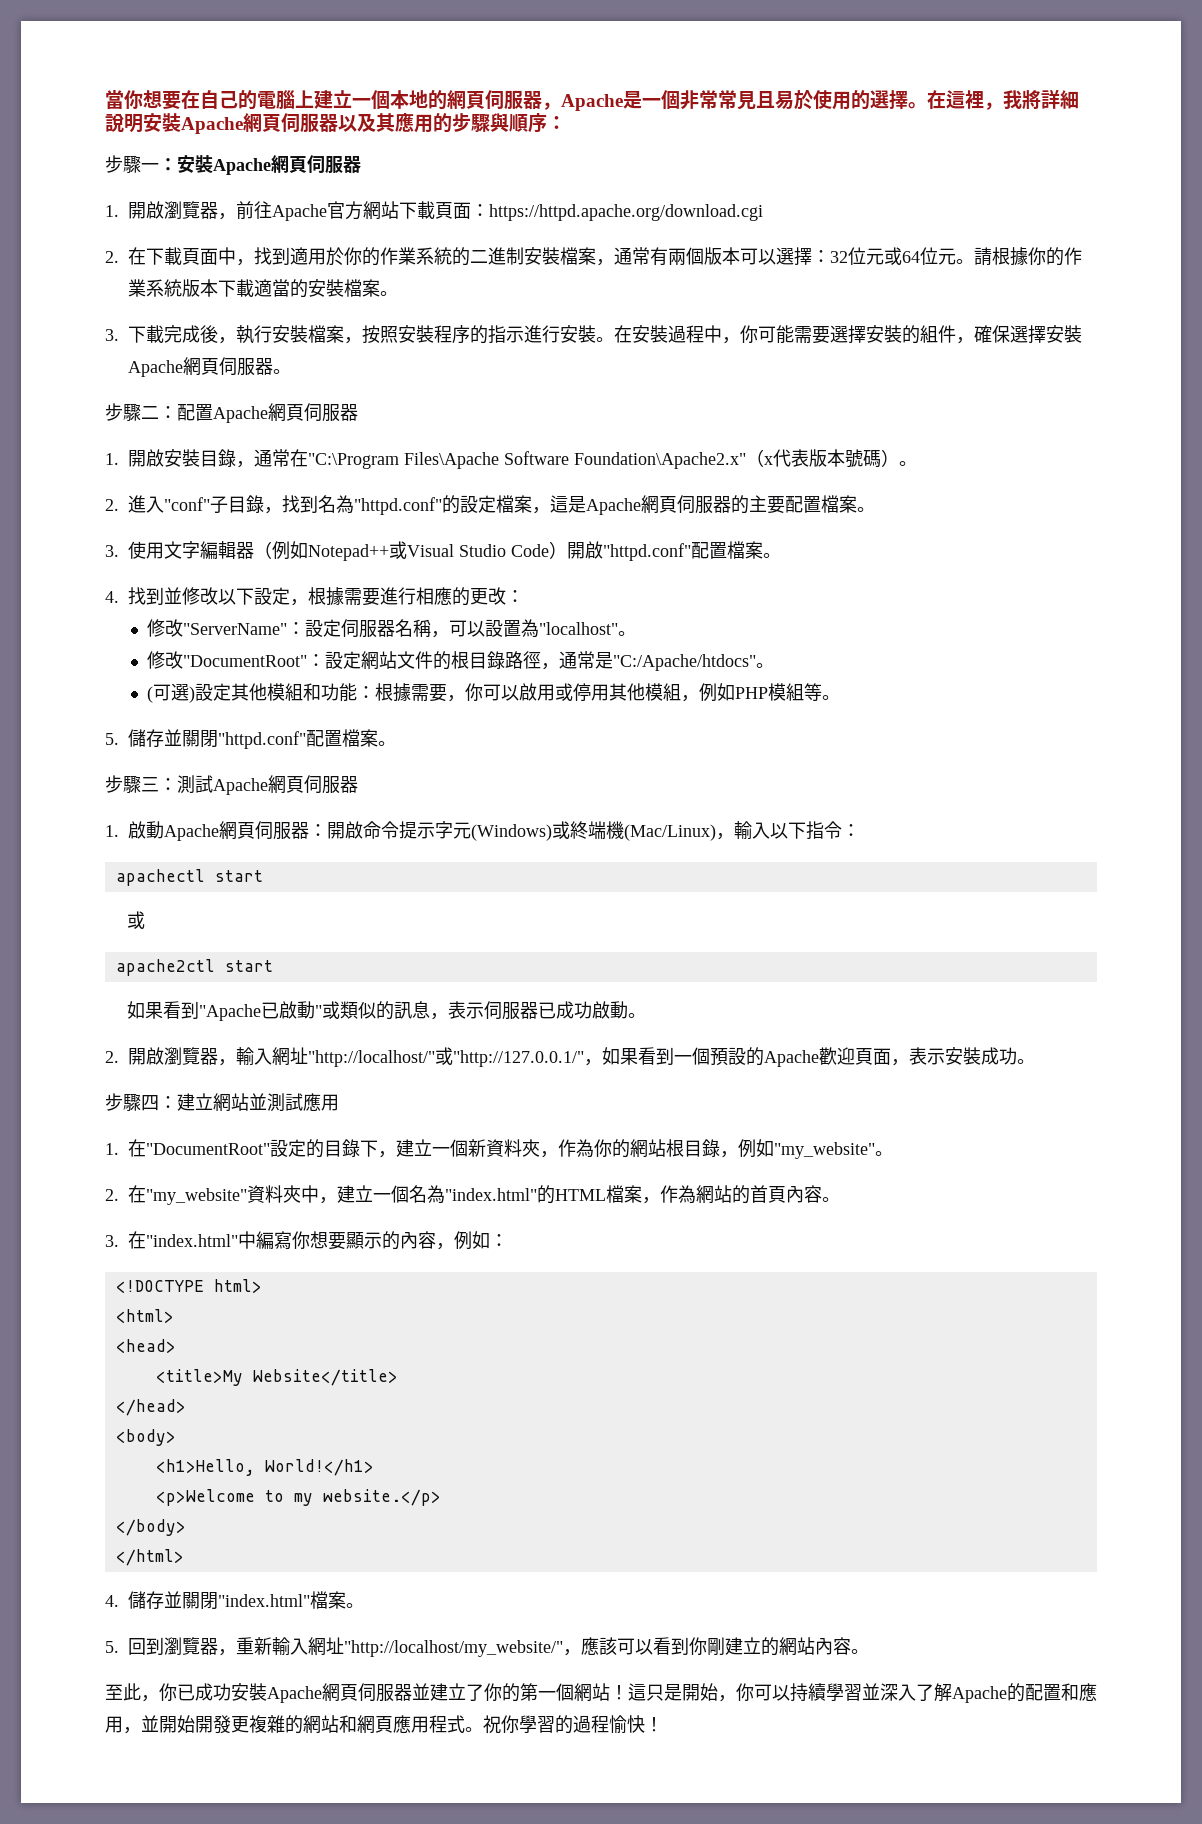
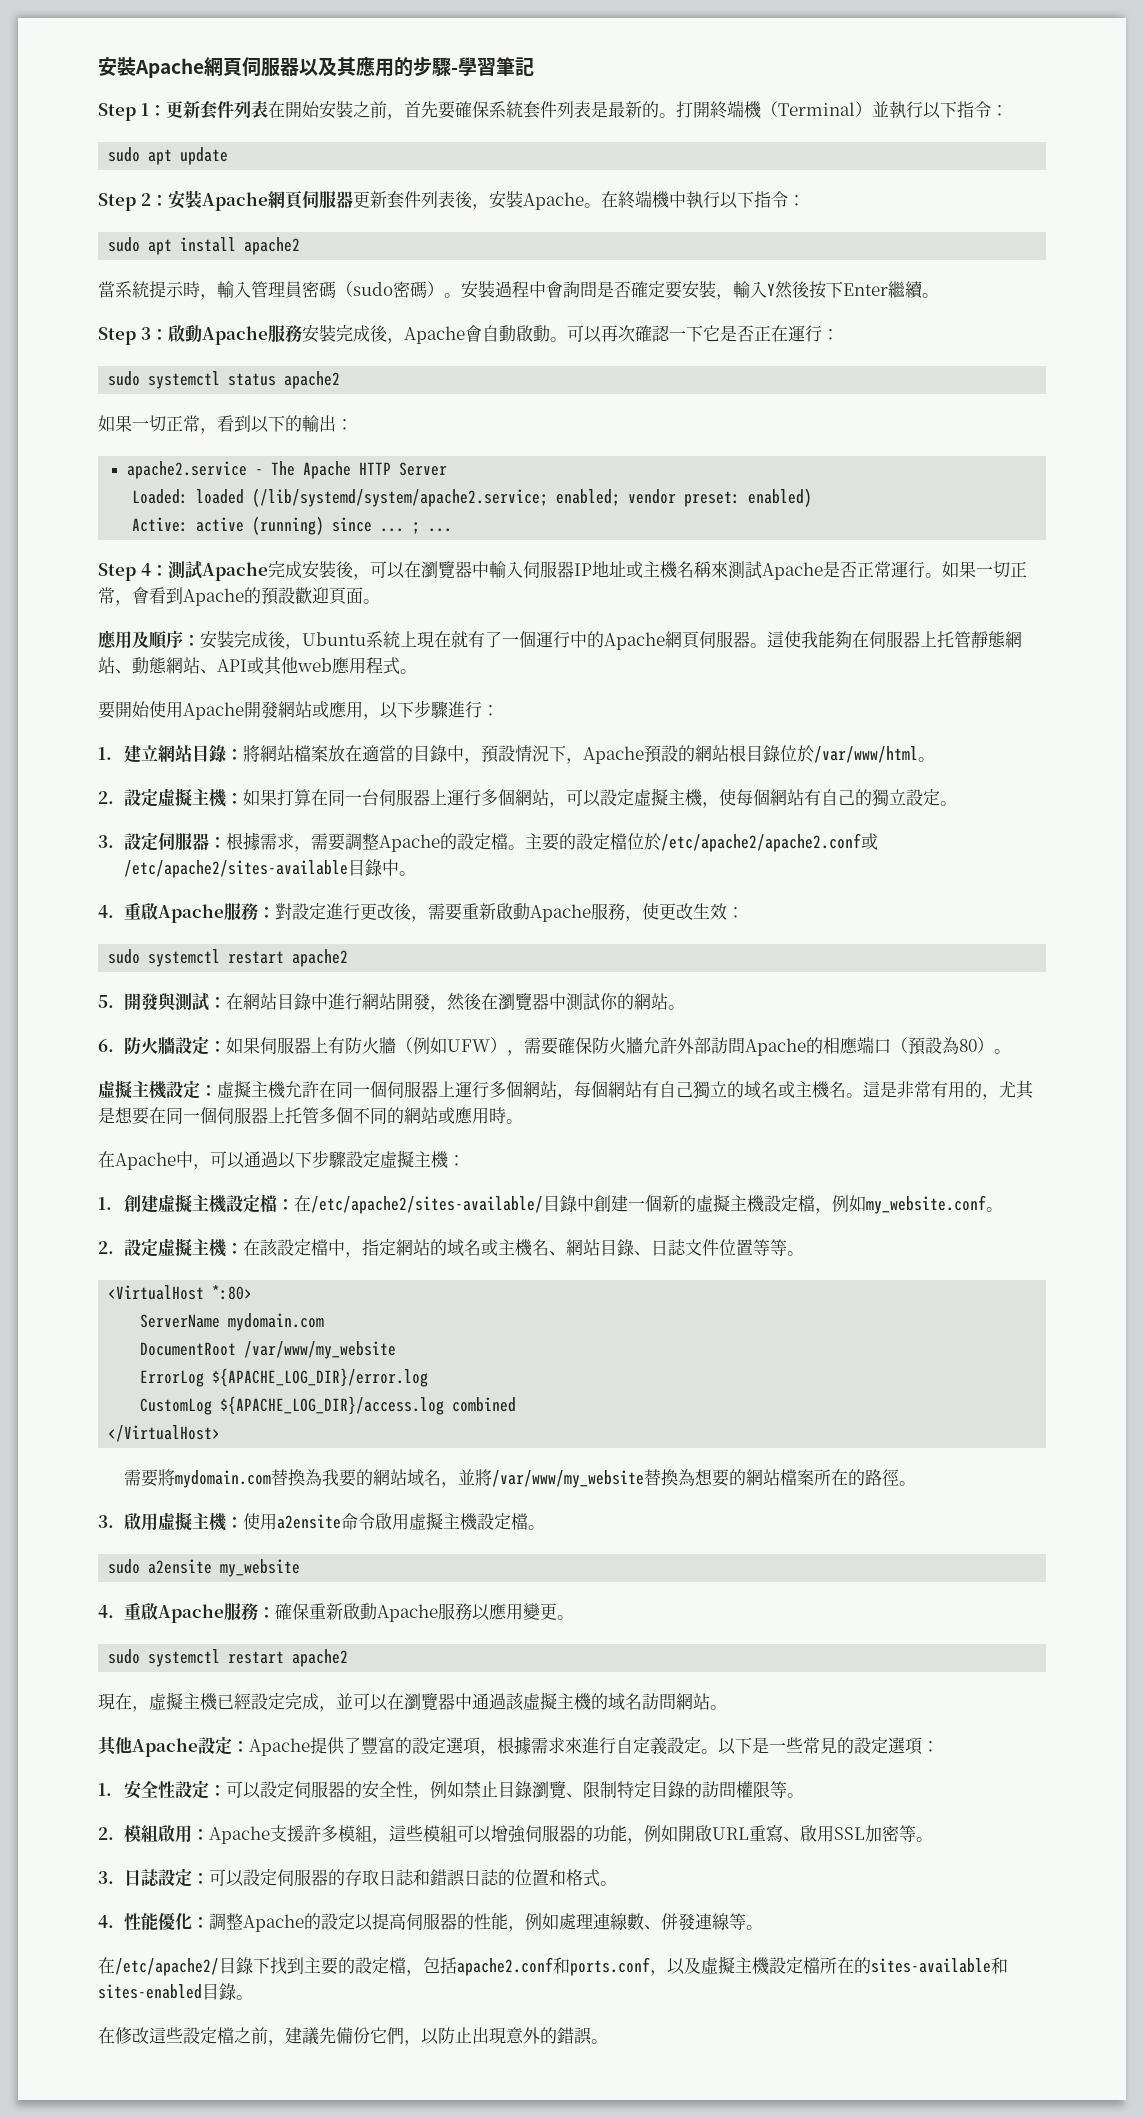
[105,89,1079,111] [105,113,143,133] 當你想要在自己的電腦上建立一個本地的網頁伺服器，Apache是一個非常常見且易於使用的選擇。在這裡，我將詳細說明 -> (98, 66) none
[490,113,566,133] [105,155,159,174] 與順序： // 步驟一 -> [451,57,534,76] [98,100,1008,121] [108,147,229,165] [98,193,151,211] -學習筆記 // Step 1：更新套件列表在開始安裝之前，首先要確保系統套件列表是最新的。打開終端機（Terminal）並執行以下指令： // sudo apt update // Step 2
[105,201,763,221] [105,247,1082,266] [128,279,398,298] [105,325,1082,344] [128,357,291,377] [105,403,358,423] [105,449,917,469] [105,495,875,515] [105,541,781,561] [105,587,524,606] [147,619,637,638] [147,651,775,671] [147,683,841,703] [105,729,396,749] [105,775,358,795] [105,821,860,841] [115,869,263,886] [127,911,146,929] [115,959,273,976] [127,1001,647,1021] [105,1047,1035,1067] [105,1093,339,1112] [105,1139,893,1159] [105,1185,840,1205] [105,1231,508,1250] [115,1279,262,1293] [115,1309,174,1323] [115,1339,176,1353] [155,1369,398,1386] [115,1399,186,1416] [115,1429,176,1446] [155,1459,374,1476] [155,1489,441,1506] [115,1519,186,1536] [115,1549,184,1566] [105,1591,364,1610] [105,1637,869,1657] [105,1683,1097,1703] [105,1715,663,1734] // 1.開啟瀏覽器，前往Apache官方網站下載頁面：https://httpd.apache.org/download.cgi // 2.在下載頁面中，找到適用於你的作業系統的二進制安裝檔案，通常有兩個版本可以選擇：32位元或64位元。請根據你的作業系統版本下載適當的安裝檔案。 // 3.下載完成後，執行安裝檔案，按照安裝程序的指示進行安裝。在安裝過程中，你可能需要選擇安裝的組件，確保選擇安裝Apache網頁伺服器。 // 步驟二：配置Apache網頁伺服器 // 1.開啟安裝目錄，通常在"C:\Program Files\Apache Software Foundation\Apache2.x"（x代表版本號碼）。 // 2.進入"conf"子目錄，找到名為"httpd.conf"的設定檔案，這是Apache網頁伺服器的主要配置檔案。 // 3.使用文字編輯器（例如Notepad++或Visual Studio Code）開啟"httpd.conf"配置檔案。 // 4.找到並修改以下設定，根據需要進行相應的更改： // 修改"ServerName"：設定伺服器名稱，可以設置為"localhost"。 // 修改"DocumentRoot"：設定網站文件的根目錄路徑，通常是"C:/Apache/htdocs"。 // (可選)設定其他模組和功能：根據需要，你可以啟用或停用其他模組，例如PHP模組等。 // 5.儲存並關閉"httpd.conf"配置檔案。 // 步驟三：測試Apache網頁伺服器 // 1.啟動Apache網頁伺服器：開啟命令提示字元(Windows)或終端機(Mac/Linux)，輸入以下指令： // apachectl start // 或 // apache2ctl start // 如果看到"Apache已啟動"或類似的訊息，表示伺服器已成功啟動。 // 2.開啟瀏覽器，輸入網址"http://localhost/"或"http://127.0.0.1/"，如果看到一個預設的Apache歡迎頁面，表示安裝成功。 // 步驟四：建立網站並測試應用 // 1.在"DocumentRoot"設定的目錄下，建立一個新資料夾，作為你的網站根目錄，例如"my_website"。 // 2.在"my_website"資料夾中，建立一個名為"index.html"的HTML檔案，作為網站的首頁內容。 // 3.在"index.html"中編寫你想要顯示的內容，例如： // <!DOCTYPE html> // <html> // <head> // <title>My Website</title> // </head> // <body> // <h1>Hello, World!</h1> // <p>Welcome to my website.</p> // </body> // </html> // 4.儲存並關閉"index.html"檔案。 // 5.回到瀏覽器，重新輸入網址"http://localhost/my_website/"，應該可以看到你剛建立的網站內容。 // 至此，你已成功安裝Apache網頁伺服器並建立了你的第一個網站！這只是開始，你可以持續學習並深入了解Apache的配置和應用，並開始開發更複雜的網站和網頁應用程式。祝你學習的過程愉快！ -> [352,190,805,210] [108,237,301,255] [98,281,939,300] [98,325,839,345] [108,371,341,389] [98,415,353,434] [126,461,447,479] [132,488,813,507] [132,516,453,535] [98,561,1027,581] [98,587,380,606] [98,630,1022,650] [98,656,417,675] [98,700,499,720] [98,745,936,764] [98,788,958,808] [98,832,879,852] [124,859,417,878] [98,903,745,923] [108,949,349,967] [98,993,686,1012] [98,1036,1012,1056] [98,1080,1034,1100] [98,1107,523,1125] [98,1150,465,1170] [98,1194,1004,1214] [98,1238,805,1258] [108,1285,253,1300] [140,1313,325,1331] [140,1341,397,1359] [140,1368,429,1387] [140,1396,517,1415] [108,1425,221,1442] [124,1469,917,1488] [98,1512,546,1531] [108,1559,301,1577] [98,1603,575,1623] [108,1649,349,1667] [98,1692,727,1712] [98,1736,939,1757] [98,1780,805,1800] [98,1824,934,1844] [98,1868,618,1887] [98,1912,764,1932] [98,1956,1008,1976] [98,1983,253,2000] [98,2027,608,2046] 更新套件列表後，安裝Apache。在終端機中執行以下指令： // sudo apt install apache2 // 當系統提示時，輸入管理員密碼（sudo密碼）。安裝過程中會詢問是否確定要安裝，輸入Y然後按下Enter繼續。 // Step 3：啟動Apache服務安裝完成後，Apache會自動啟動。可以再次確認一下它是否正在運行： // sudo systemctl status apache2 // 如果一切正常，看到以下的輸出： // apache2.service - The Apache HTTP Server // Loaded: loaded (/lib/systemd/system/apache2.service; enabled; vendor preset: enabled) // Active: active (running) since ... ; ... // Step 4：測試Apache完成安裝後，可以在瀏覽器中輸入伺服器IP地址或主機名稱來測試Apache是否正常運行。如果一切正常，會看到Apache的預設歡迎頁面。 // 應用及順序：安裝完成後，Ubuntu系統上現在就有了一個運行中的Apache網頁伺服器。這使我能夠在伺服器上托管靜態網站、動態網站、API或其他web應用程式。 // 要開始使用Apache開發網站或應用，以下步驟進行： // 1.建立網站目錄：將網站檔案放在適當的目錄中，預設情況下，Apache預設的網站根目錄位於/var/www/html。 // 2.設定虛擬主機：如果打算在同一台伺服器上運行多個網站，可以設定虛擬主機，使每個網站有自己的獨立設定。 // 3.設定伺服器：根據需求，需要調整Apache的設定檔。主要的設定檔位於/etc/apache2/apache2.conf或/etc/apache2/sites-available目錄中。 // 4.重啟Apache服務：對設定進行更改後，需要重新啟動Apache服務，使更改生效： // sudo systemctl restart apache2 // 5.開發與測試：在網站目錄中進行網站開發，然後在瀏覽器中測試你的網站。 // 6.防火牆設定：如果伺服器上有防火牆（例如UFW），需要確保防火牆允許外部訪問Apache的相應端口（預設為80）。 // 虛擬主機設定：虛擬主機允許在同一個伺服器上運行多個網站，每個網站有自己獨立的域名或主機名。這是非常有用的，尤其是想要在同一個伺服器上托管多個不同的網站或應用時。 // 在Apache中，可以通過以下步驟設定虛擬主機： // 1.創建虛擬主機設定檔：在/etc/apache2/sites-available/目錄中創建一個新的虛擬主機設定檔，例如my_website.conf。 // 2.設定虛擬主機：在該設定檔中，指定網站的域名或主機名、網站目錄、日誌文件位置等等。 // <VirtualHost *:80> // ServerName mydomain.com // DocumentRoot /var/www/my_website // ErrorLog ${APACHE_LOG_DIR}/error.log // CustomLog ${APACHE_LOG_DIR}/access.log combined // </VirtualHost> // 需要將mydomain.com替換為我要的網站域名，並將/var/www/my_website替換為想要的網站檔案所在的路徑。 // 3.啟用虛擬主機：使用a2ensite命令啟用虛擬主機設定檔。 // sudo a2ensite my_website // 4.重啟Apache服務：確保重新啟動Apache服務以應用變更。 // sudo systemctl restart apache2 // 現在，虛擬主機已經設定完成，並可以在瀏覽器中通過該虛擬主機的域名訪問網站。 // 其他Apache設定：Apache提供了豐富的設定選項，根據需求來進行自定義設定。以下是一些常見的設定選項： // 1.安全性設定：可以設定伺服器的安全性，例如禁止目錄瀏覽、限制特定目錄的訪問權限等。 // 2.模組啟用：Apache支援許多模組，這些模組可以增強伺服器的功能，例如開啟URL重寫、啟用SSL加密等。 // 3.日誌設定：可以設定伺服器的存取日誌和錯誤日誌的位置和格式。 // 4.性能優化：調整Apache的設定以提高伺服器的性能，例如處理連線數、併發連線等。 // 在/etc/apache2/目錄下找到主要的設定檔，包括apache2.conf和ports.conf，以及虛擬主機設定檔所在的sites-available和sites-enabled目錄。 // 在修改這些設定檔之前，建議先備份它們，以防止出現意外的錯誤。

